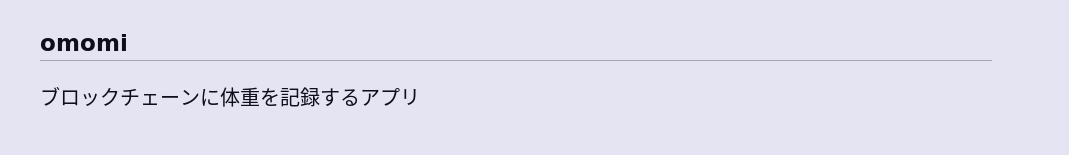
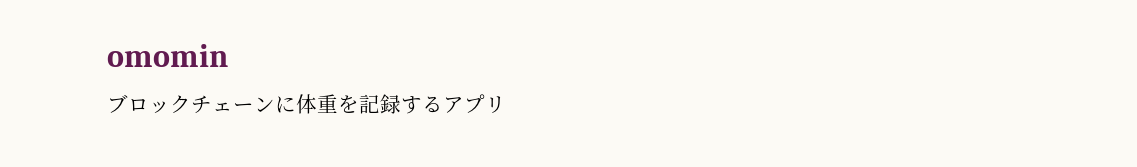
[40,34,128,51] omomi -> [107,44,228,67] omomin

